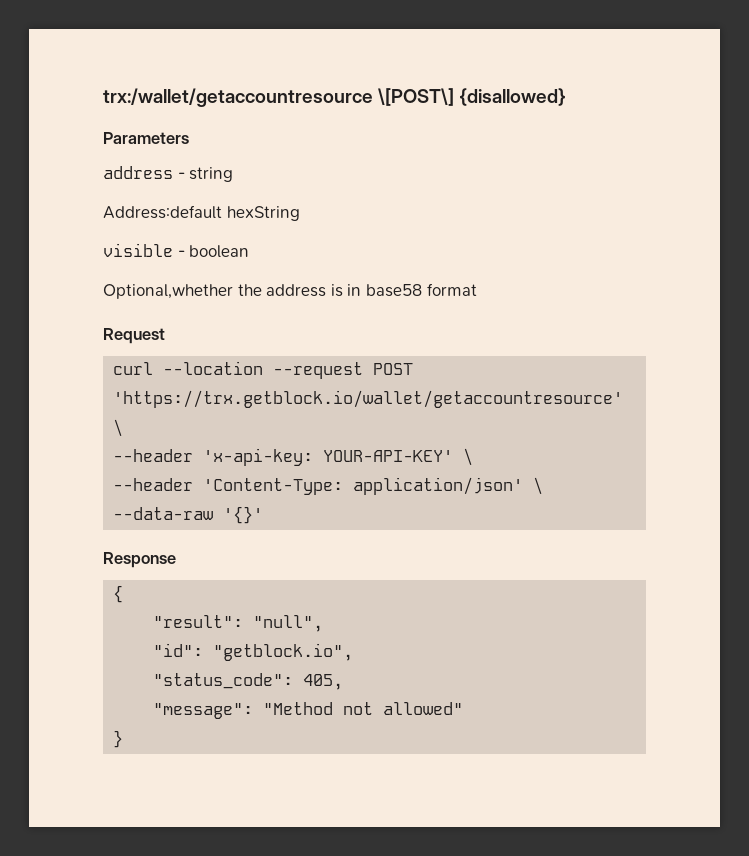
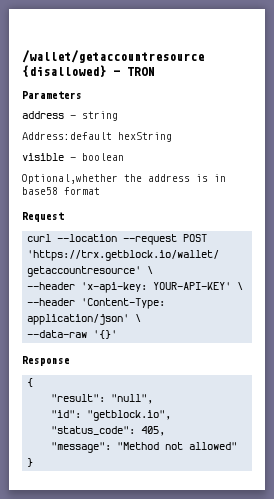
[103,88,455,107] trx:/wallet/getaccountresource \[POST\] -> [22,50,204,63] /wallet/getaccountresource
(567, 97) none -> [113,67,155,76] - TRON

